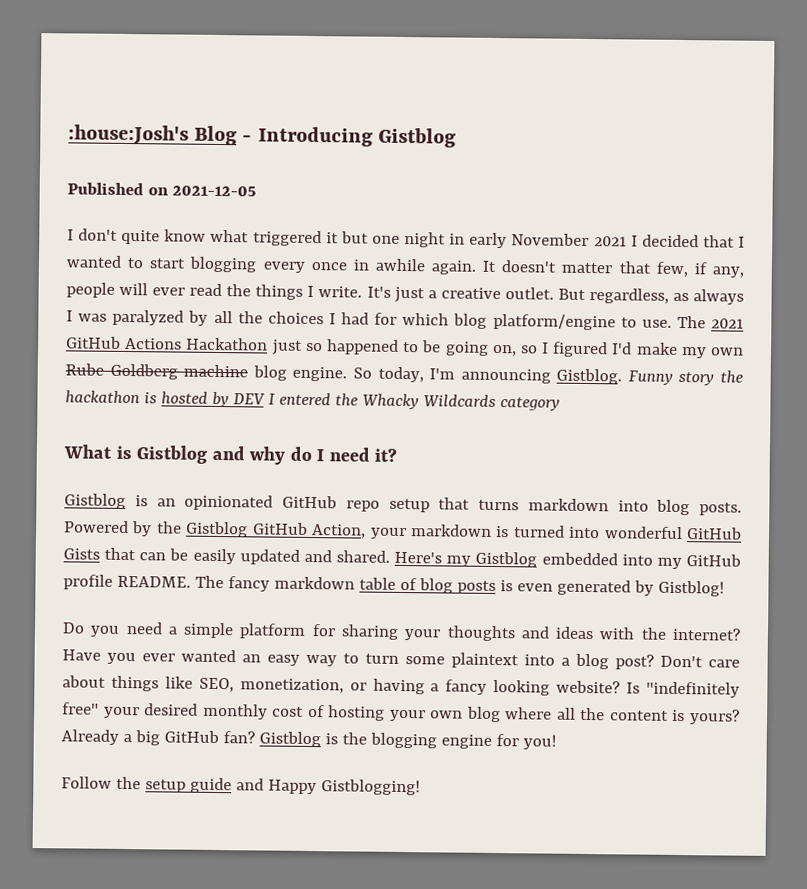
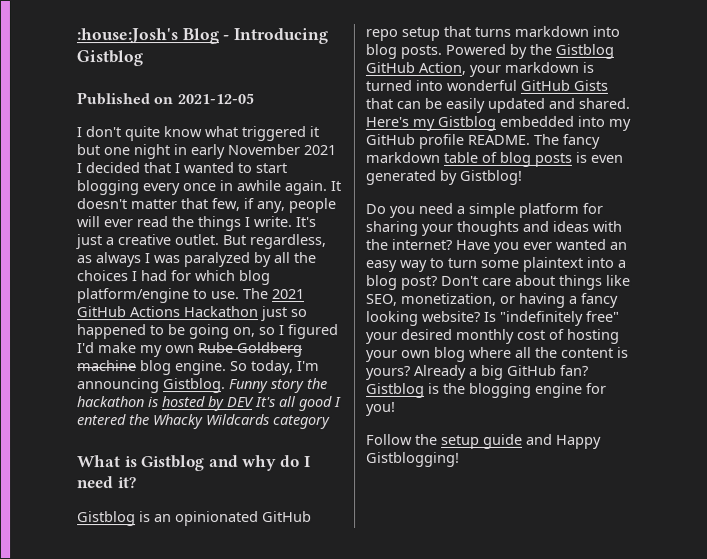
(265, 399) none -> [255,396,333,412] It's all good

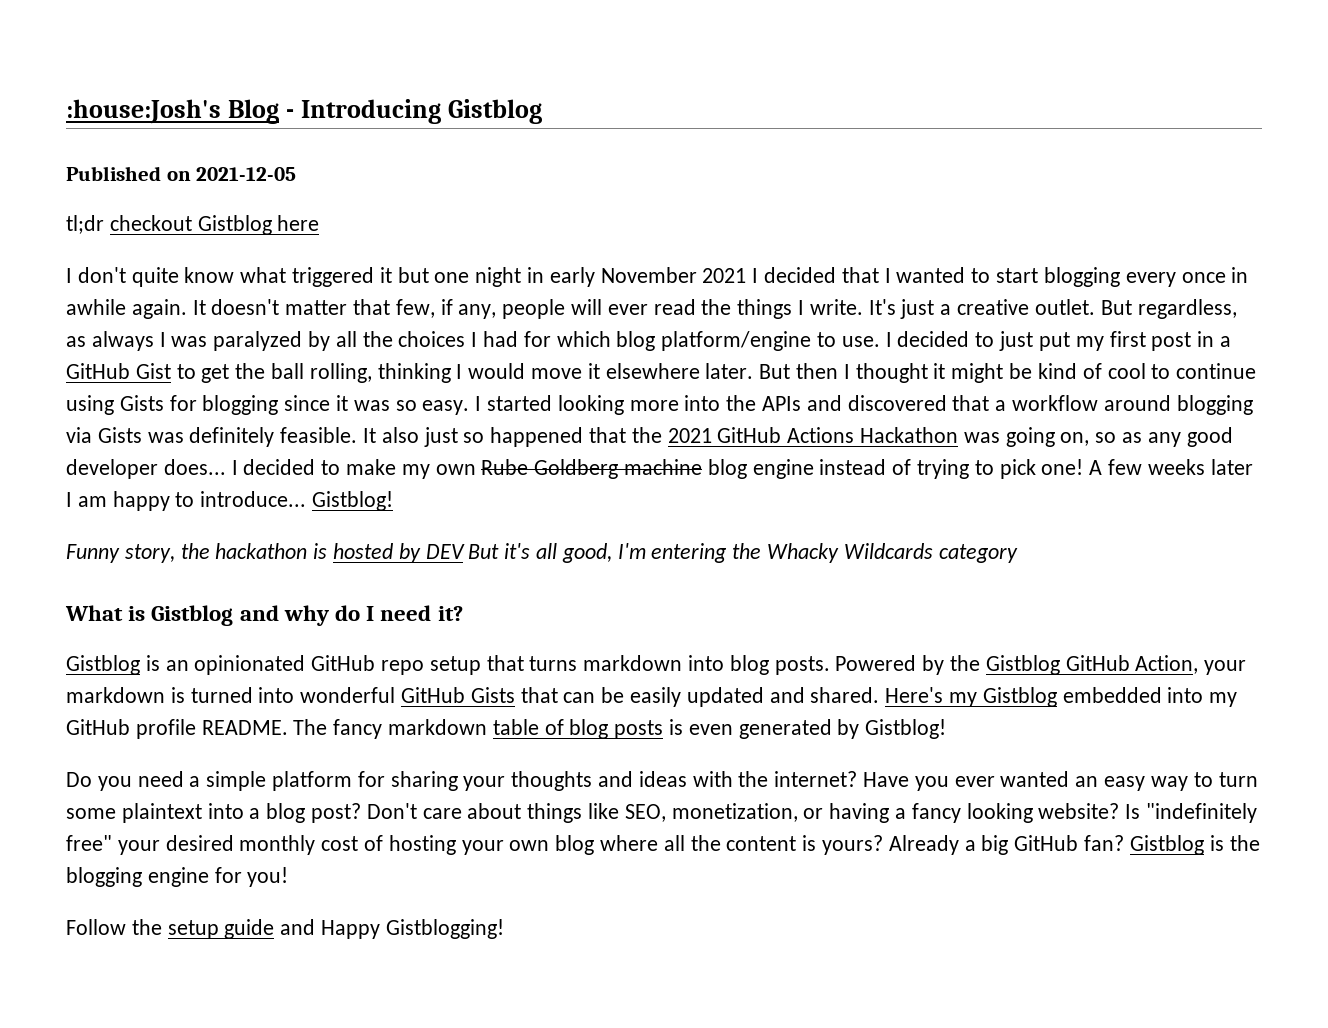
(254, 99) none -> [66,215,320,235] // tl;dr checkout Gistblog here
[243,288,305,300] [77,306,308,322] [77,324,339,340] [77,342,95,354] The 2021 GitHub Actions Hackathon just so happened to be going on, so I figured I'd -> [885,331,1231,351] [66,363,1257,383] [66,395,1253,415] [66,427,1233,447] [66,459,341,479] I decided to just put my first post in a GitHub Gist to get the ball rolling, thinking I would move it elsewhere later. But then I thought it might be kind of cool to continue using Gists for blogging since it was so easy. I started looking more into the APIs and discovered that a workflow around blogging via Gists was definitely feasible. It also just so happened that the 2021 GitHub Actions Hackathon was going on, so as any good developer does... I decided to
[175,360,320,376] [77,378,305,394] engine. So today, I'm announcing Gistblog. Funny story -> [752,459,1253,479] [66,491,394,511] [66,544,175,563] engine instead of trying to pick one! A few weeks later I am happy to introduce... Gistblog! // Funny story,
[255,396,342,412] [77,414,127,426] It's all good I entered -> [468,543,728,563] But it's all good, I'm entering

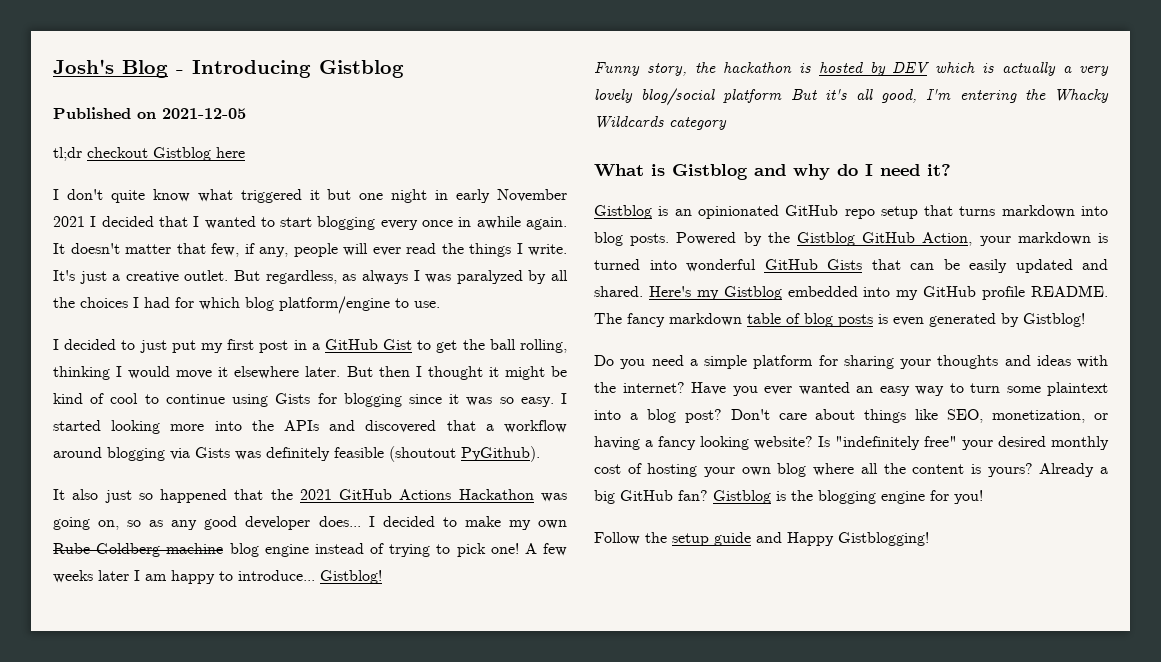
[66,99,221,124] :house:Josh's -> [53,59,114,74] Josh's
(880, 341) none -> (440, 304) //
[280,427,358,443] feasible. -> [334,446,540,462] feasible (shoutout PyGithub). //
(465, 551) none -> [935,62,1109,76] [594,88,783,106] which is actually a very lovely blog/social platform

